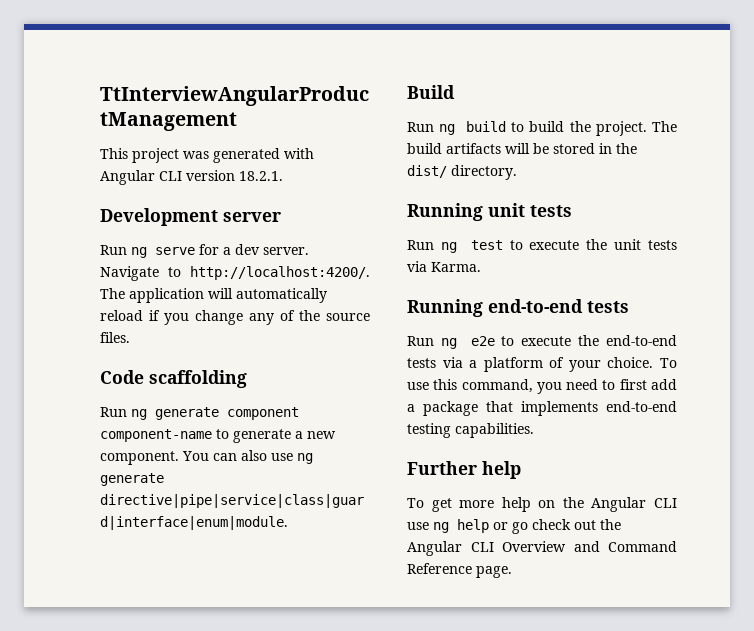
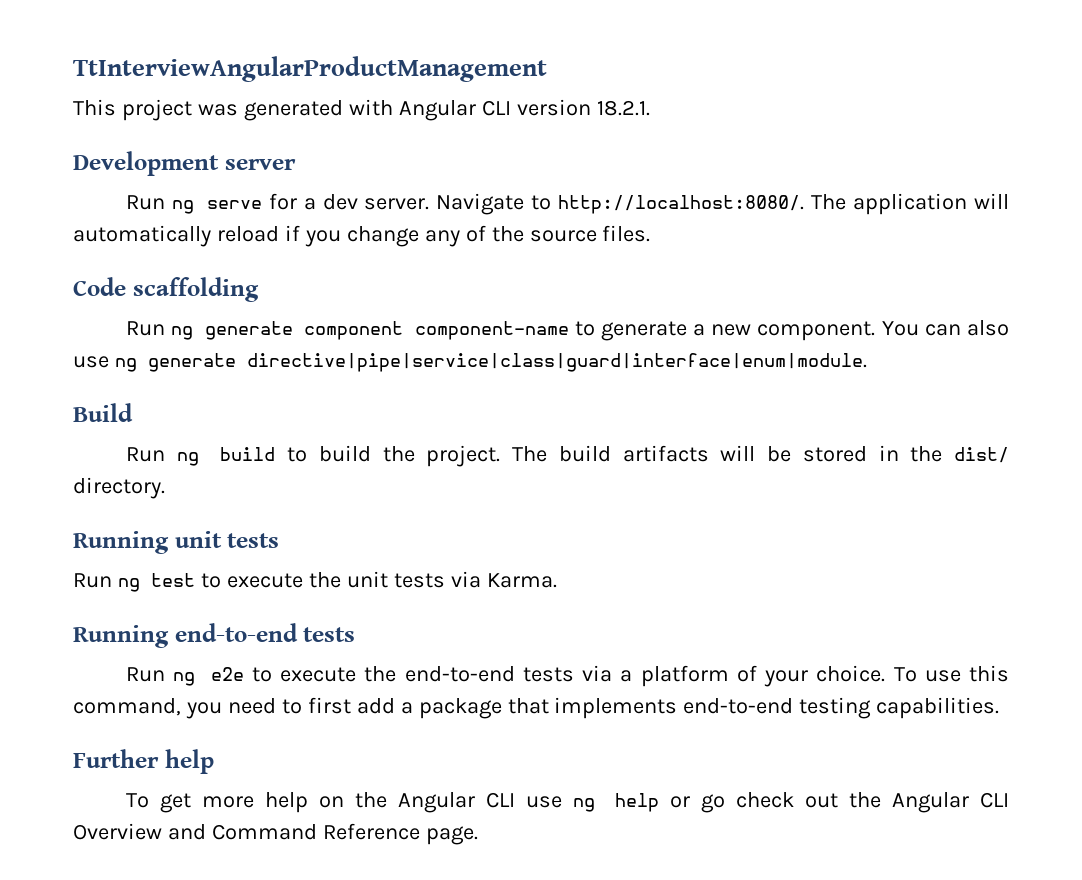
[190,266,370,280] http://localhost:4200/. -> [558,195,805,214] http://localhost:8080/.

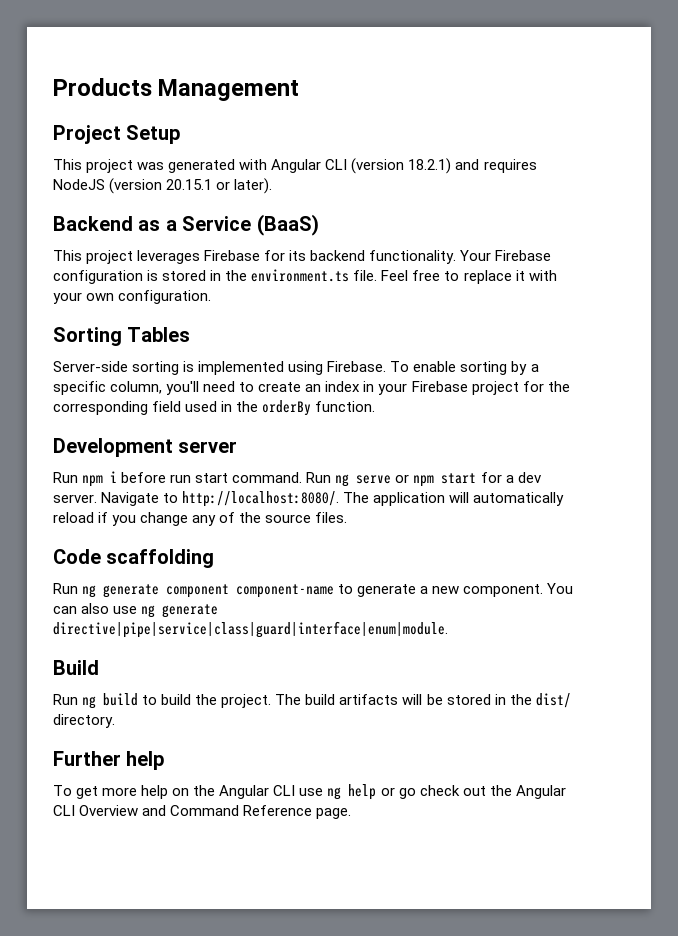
[73,56,547,82] TtInterviewAngularProductManagement -> [53,78,300,101] [53,125,181,144] Products Management // Project Setup
[516,99,650,116] [73,151,296,176] [126,195,262,214] version 18.2.1. // Development server // Run ng serve -> [351,158,537,174] [53,178,273,194] [53,214,319,236] [53,250,552,264] [53,269,557,284] [53,290,212,304] [53,327,191,346] [53,361,539,375] [53,381,570,395] [53,400,376,416] [53,438,238,457] [53,471,477,487] (version 18.2.1) and requires NodeJS (version 20.15.1 or later). // Backend as a Service (BaaS) // This project leverages Firebase for its backend functionality. Your Firebase configuration is stored in the environment.ts file. Feel free to replace it with your own configuration. // Sorting Tables // Server-side sorting is implemented using Firebase. To enable sorting by a specific column, you'll need to create an index in your Firebase project for the corresponding field used in the orderBy function. // Development server // Run npm i before run start command. Run ng serve or npm start
[73,531,280,554] [73,571,557,592] [73,623,356,648] [126,665,1010,687] [73,697,1000,719] // Running unit tests // Run ng test to execute the unit tests via Karma. // Running end-to-end tests // Run ng e2e to execute the end-to-end tests via a platform of your choice. To use this command, you need to first add a package that implements end-to-end testing capabilities. -> (115, 721) none

